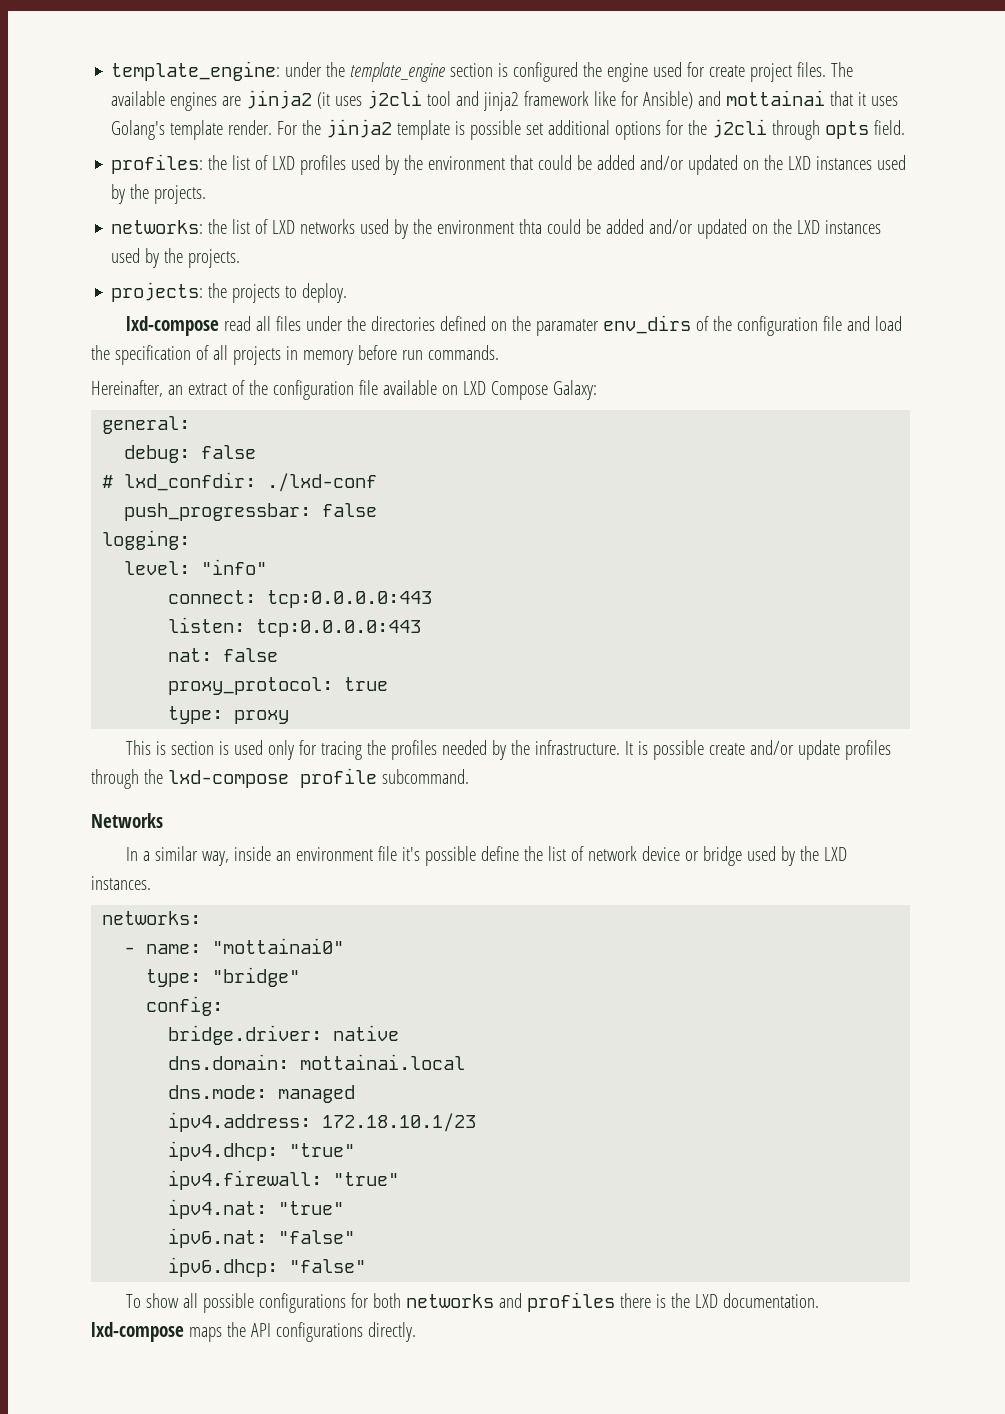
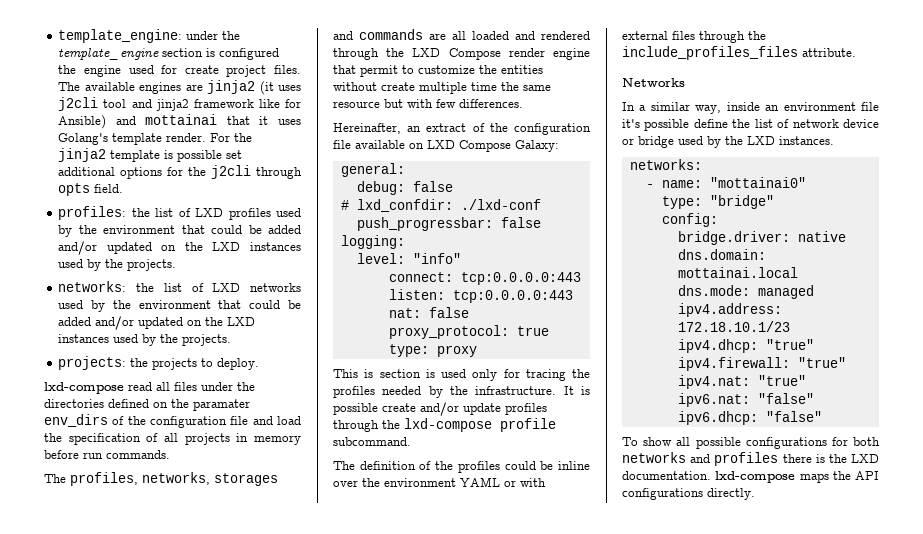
[519,219,543,234] thta -> [218,300,242,309] that
(499, 352) none -> [44,472,278,486] [333,29,590,40] [333,48,590,60] [333,65,543,77] [333,82,551,94] [333,99,523,108] // The profiles, networks, storages and commands are all loaded and rendered through the LXD Compose render engine that permit to customize the entities without create multiple time the same resource but with few differences.
(469, 776) none -> [333,461,590,473] [333,477,546,487] [622,31,766,43] [622,46,856,60] // The definition of the profiles could be inline over the environment YAML or with external files through the include_profiles_files attribute.

